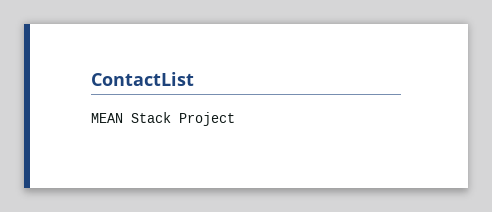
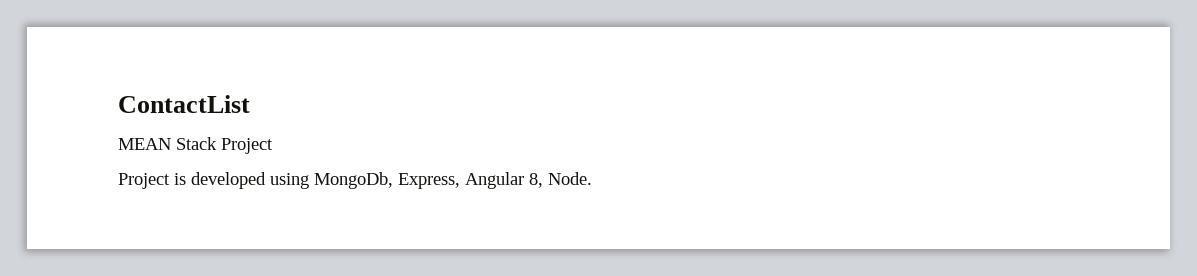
(235, 119) none -> [118,172,592,189] // Project is developed using MongoDb, Express, Angular 8, Node.

